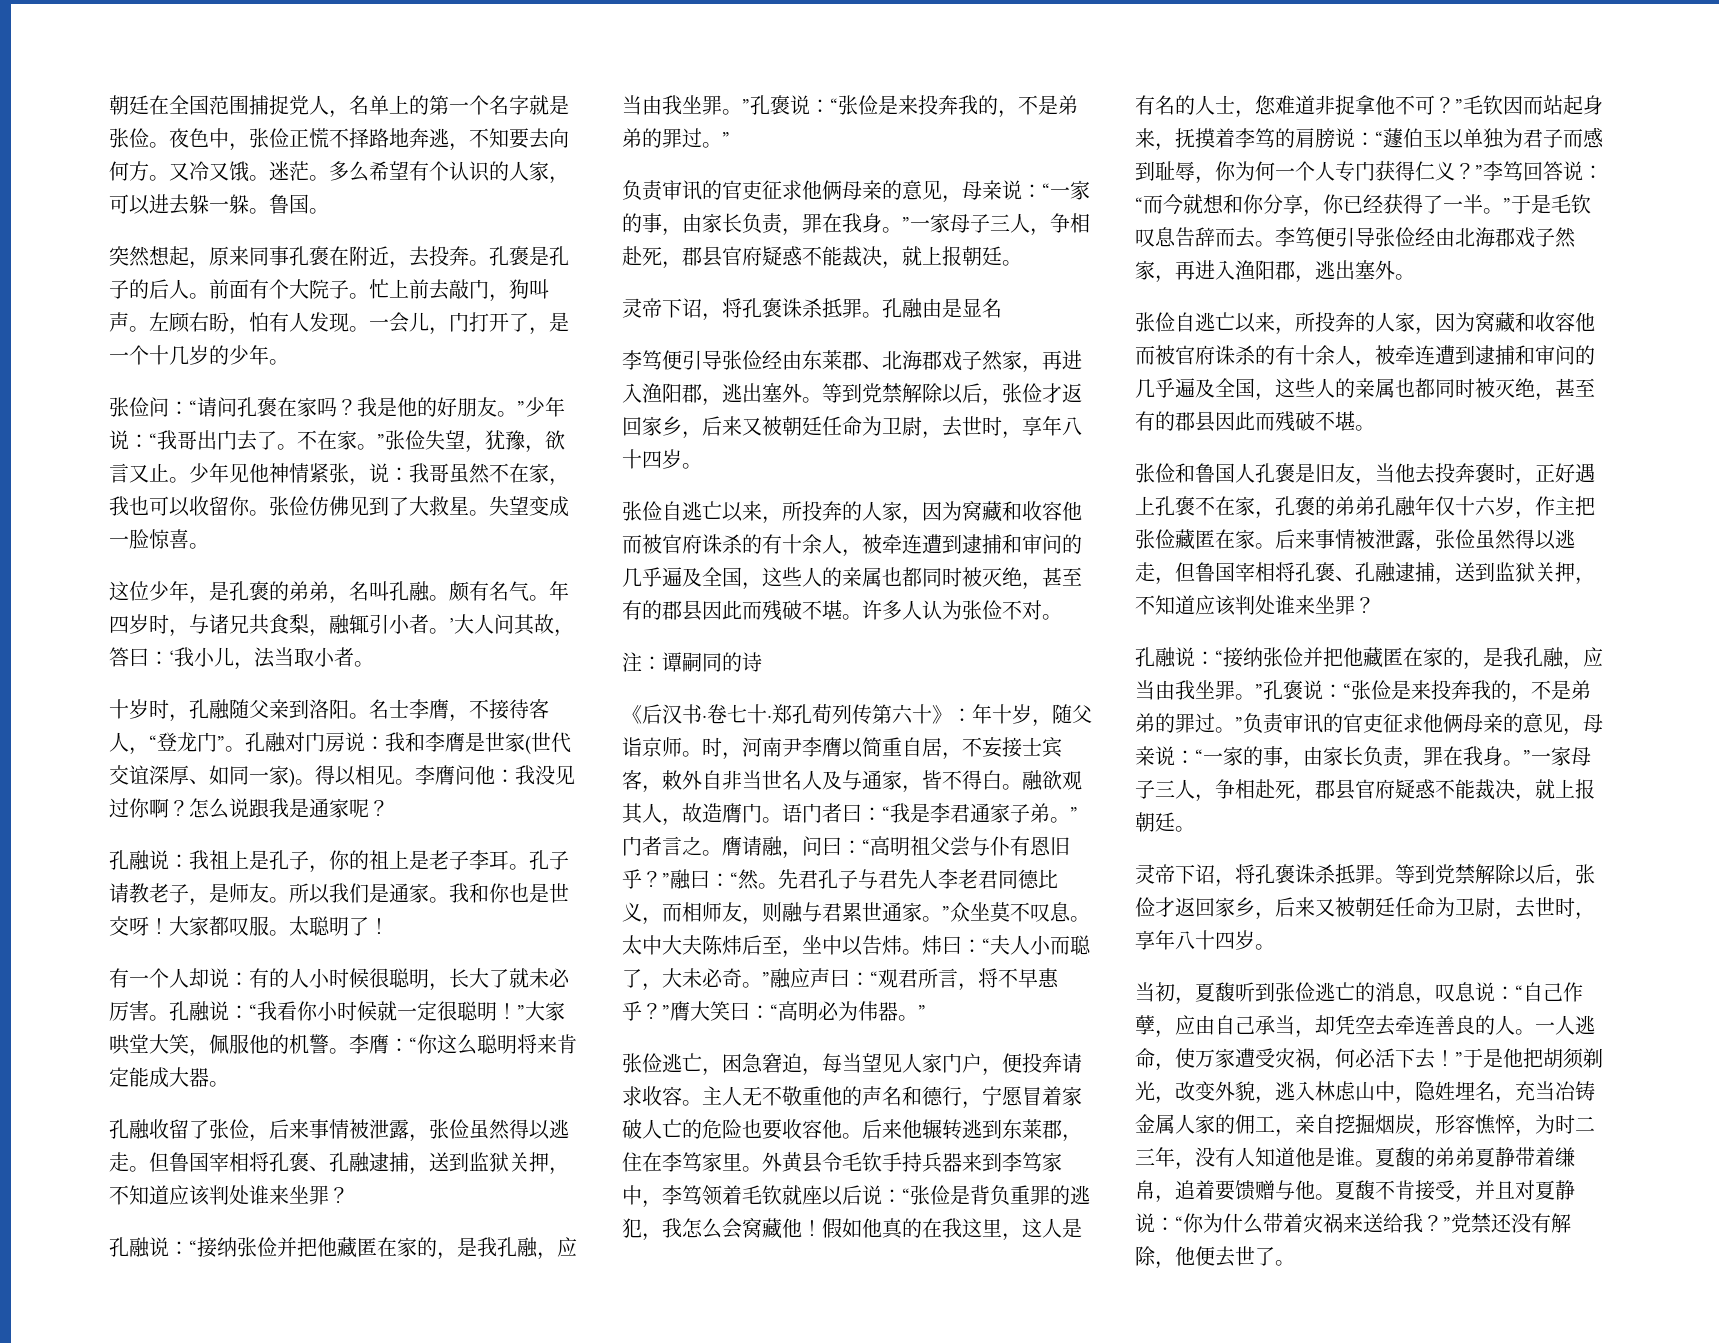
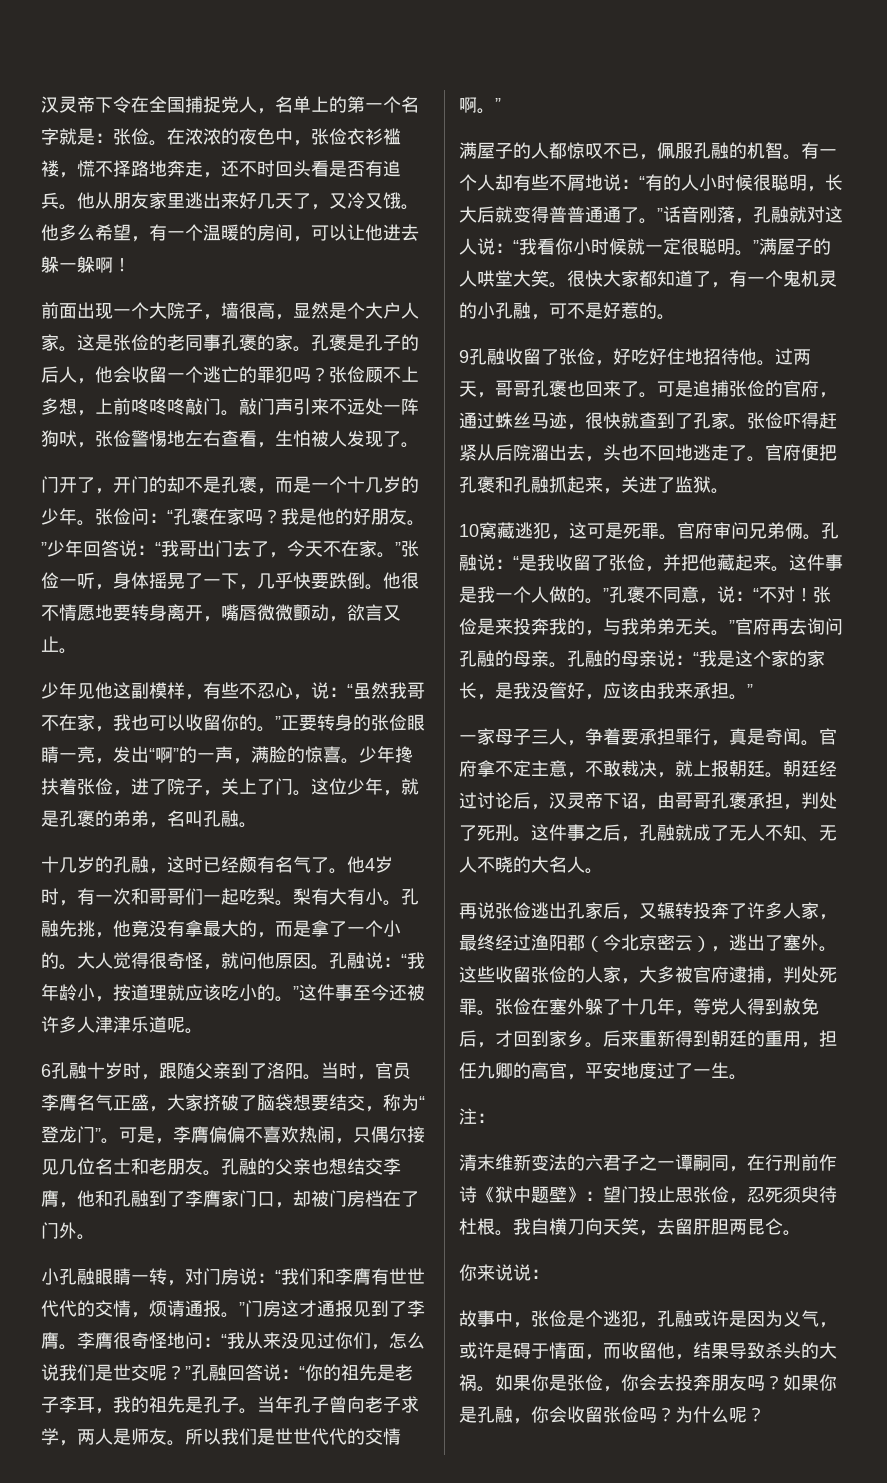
[109,95,249,115] 朝廷在全国范围 -> [41,96,185,113] 汉灵帝下令在全国
[109,128,169,148] 张俭。 -> [95,128,239,146] ：张俭。在浓浓的
[289,129,309,147] 正 -> [347,128,401,145] [41,160,77,178] 衣衫褴褛，
[429,128,569,151] [109,161,169,181] 逃，不知要去向何方。 -> [185,160,401,178] [41,192,329,210] 走，还不时回头看是否有追兵。他从朋友家里逃出来好几天了，
[269,161,329,181] 迷茫。 -> [41,224,59,241] 他
[409,161,569,184] [109,194,329,215] [109,246,469,269] 有个认识的人家，可以进去躲一躲。鲁国。 // 突然想起，原来同事孔褒在附近，去投奔 -> [131,224,419,242] [41,256,131,273] [41,302,419,320] [41,334,293,352] ，有一个温暖的房间，可以让他进去躲一躲啊！ // 前面出现一个大院子，墙很高，显然是个大户人家。这是张俭的老同事孔褒的家
[189,279,549,302] [109,312,549,335] 。前面有个大院子。忙上前去敲门，狗叫声。左顾右盼，怕有人发现。一会儿，门打开了， -> [77,366,419,384] [41,398,419,416] [41,430,419,448] [41,476,293,494] ，他会收留一个逃亡的罪犯吗？张俭顾不上多想，上前咚咚咚敲门。敲门声引来不远处一阵狗吠，张俭警惕地左右查看，生怕被人发现了。 // 门开了，开门的却不是孔褒，而
(289, 362) // -> (95, 523) none
[197,397,237,417] 请问 -> (173, 516) none
(565, 407) none -> [83,540,119,557] 回答
[277,444,297,450] 。 -> [269,540,323,558] ，今天
[425,430,525,453] 失望，犹豫 -> [59,572,419,590] [41,604,329,622] 一听，身体摇晃了一下，几乎快要跌倒。他很不情愿地要转身离开，嘴唇微微颤动
(189, 480) none -> (77, 651) //
[269,463,490,486] 神情紧张，说：我哥虽然 -> [113,682,425,700] 这副模样，有些不忍心，说：“虽然我哥
[249,496,569,517] [109,529,209,549] 。张俭仿佛见到了大救星。失望变成一脸惊喜。 // -> [239,714,425,732] [41,746,413,764] [41,778,311,796] 的。”正要转身的张俭眼睛一亮，发出“啊”的一声，满脸的惊喜。少年搀扶着张俭，进了院子，关上了门。
(209, 600) none -> [401,778,419,795] 就
[449,581,569,602] [109,614,574,637] [109,647,374,670] 颇有名气。年四岁时，与诸兄共食梨，融辄引小者。’大人问其故，答曰：‘我小儿，法当取小者。 // -> [41,856,393,874] [41,888,419,906] [41,920,401,938] [41,952,425,970] [41,984,425,1002] [41,1016,203,1034] [41,1062,87,1079] // 十几岁的孔融，这时已经颇有名气了。他4岁时，有一次和哥哥们一起吃梨。梨有大有小。孔融先挑，他竟没有拿最大的，而是拿了一个小的。大人觉得很奇怪，就问他原因。孔融说：“我年龄小，按道理就应该吃小的。”这件事至今还被许多人津津乐道呢。 // 6孔融
[189,699,230,720] 孔融 -> [159,1062,177,1079] 跟
[309,699,549,722] [109,732,571,755] [109,765,575,788] [109,798,389,819] [109,850,569,873] [109,883,209,906] 洛阳。名士李膺，不接待客人，“登龙门”。孔融对门房说：我和李膺是世家(世代交谊深厚、如同一家)。得以相见。李膺问他：我没见过你啊？怎么说跟我是通家呢？ // 孔融说：我祖上是孔子，你的祖上是老子李耳。孔子请教老子， -> [249,1062,411,1080] [41,1094,425,1112] [41,1126,425,1144] [41,1158,401,1176] [41,1190,419,1208] [41,1222,95,1240] [41,1268,425,1286] [41,1300,425,1318] [41,1332,425,1350] [41,1364,413,1381] [41,1396,419,1414] [41,1428,113,1446] 了洛阳。当时，官员李膺名气正盛，大家挤破了脑袋想要结交，称为“登龙门”。可是，李膺偏偏不喜欢热闹，只偶尔接见几位名士和老朋友。孔融的父亲也想结交李膺，他和孔融到了李膺家门口，却被门房档在了门外。 // 小孔融眼睛一转，对门房说：“我们和李膺有世世代代的交情，烦请通报。”门房这才通报见到了李膺。李膺很奇怪地问：“我从来没见过你们，怎么说我们是世交呢？”孔融回答说：“你的祖先是老子李耳，我的祖先是孔子。当年孔子曾向老子求学，两人
[389,883,569,903] [109,916,389,936] [109,968,249,988] 通家。我和你也是世交呀！大家都叹服。太聪明了！ // 有一个人却说： -> [275,1428,401,1445] [459,97,501,114] [459,142,837,160] [459,174,645,191] 世世代代的交情啊。” // 满屋子的人都惊叹不已，佩服孔融的机智。有一个人却有些不屑地说：“
[489,968,570,988] [109,1001,210,1022] 了就未必厉害。孔融 -> [477,206,843,224] [459,238,477,255] 后就变得普普通通了。”话音刚落，孔融就对这人
[497,1001,565,1021] [109,1034,577,1057] [109,1067,229,1088] ！”大家哄堂大笑，佩服他的机警。李膺：“你这么聪明将来肯定能成大器。 // -> [735,238,831,256] [459,270,837,288] [459,302,675,320] [459,350,469,363] 。”满屋子的人哄堂大笑。很快大家都知道了，有一个鬼机灵的小孔融，可不是好惹的。 // 9
[269,1119,569,1142] [109,1152,569,1175] [109,1185,349,1206] [109,1237,577,1260] [622,95,1078,118] [622,128,730,148] [622,180,1090,203] [622,213,1090,236] [622,246,1022,269] [622,298,1002,321] [622,350,1082,373] [622,383,1082,406] [622,416,1082,439] [622,449,702,469] [622,501,1082,524] [622,534,1082,557] [622,567,1082,590] [622,600,1062,621] [622,652,762,672] [622,704,1092,727] [622,737,1062,760] [622,770,1082,793] [622,803,1078,826] [622,836,1070,859] [622,869,1058,890] [622,902,1090,925] [622,935,1091,958] [622,968,1059,991] [622,1001,926,1021] [622,1053,1082,1076] [622,1086,1082,1109] [622,1119,1082,1142] [622,1152,1062,1173] [622,1185,1090,1208] [622,1218,1082,1241] [1135,95,1603,118] [1135,127,1604,151] [1135,161,1603,184] [1135,194,1591,217] [1135,227,1576,248] [1135,260,1415,283] [1135,312,1595,335] [1135,345,1595,368] [1135,378,1595,401] [1135,411,1375,432] [1135,463,1595,486] [1135,496,1595,519] [1135,529,1575,552] [1135,562,1595,585] [1135,595,1375,616] [1135,647,1603,670] [1135,680,1591,703] [1135,713,1603,736] [1135,746,1591,769] [1135,779,1595,802] [1135,812,1195,832] [1135,864,1595,887] [1135,897,1595,920] [1135,930,1275,950] [1135,982,1583,1005] [1135,1015,1595,1038] [1135,1048,1603,1071] [1135,1081,1595,1104] [1135,1114,1595,1137] [1135,1147,1575,1170] [1135,1180,1575,1203] [1135,1213,1571,1234] [1135,1246,1295,1269] 后来事情被泄露，张俭虽然得以逃走。但鲁国宰相将孔褒、孔融逮捕，送到监狱关押，不知道应该判处谁来坐罪？ // 孔融说：“接纳张俭并把他藏匿在家的，是我孔融，应当由我坐罪。”孔褒说：“张俭是来投奔我的，不是弟弟的罪过。” // 负责审讯的官吏征求他俩母亲的意见，母亲说：“一家的事，由家长负责，罪在我身。”一家母子三人，争相赴死，郡县官府疑惑不能裁决，就上报朝廷。 // 灵帝下诏，将孔褒诛杀抵罪。孔融由是显名 // 李笃便引导张俭经由东莱郡、北海郡戏子然家，再进入渔阳郡，逃出塞外。等到党禁解除以后，张俭才返回家乡，后来又被朝廷任命为卫尉，去世时，享年八十四岁。 // 张俭自逃亡以来，所投奔的人家，因为窝藏和收容他而被官府诛杀的有十余人，被牵连遭到逮捕和审问的几乎遍及全国，这些人的亲属也都同时被灭绝，甚至有的郡县因此而残破不堪。许多人认为张俭不对。 // 注：谭嗣同的诗 // 《后汉书·卷七十·郑孔荀列传第六十》：年十岁，随父诣京师。时，河南尹李膺以简重自居，不妄接士宾客，敕外自非当世名人及与通家，皆不得白。融欲观其人，故造膺门。语门者曰：“我是李君通家子弟。”门者言之。膺请融，问曰：“高明祖父尝与仆有恩旧乎？”融曰：“然。先君孔子与君先人李老君同德比义，而相师友，则融与君累世通家。”众坐莫不叹息。太中大夫陈炜后至，坐中以告炜。炜曰：“夫人小而聪了，大未必奇。”融应声曰：“观君所言，将不早惠乎？”膺大笑曰：“高明必为伟器。” // 张俭逃亡，困急窘迫，每当望见人家门户，便投奔请求收容。主人无不敬重他的声名和德行，宁愿冒着家破人亡的危险也要收容他。后来他辗转逃到东莱郡，住在李笃家里。外黄县令毛钦手持兵器来到李笃家中，李笃领着毛钦就座以后说：“张俭是背负重罪的逃犯，我怎么会窝藏他！假如他真的在我这里，这人是有名的人士，您难道非捉拿他不可？”毛钦因而站起身来，抚摸着李笃的肩膀说：“蘧伯玉以单独为君子而感到耻辱，你为何一个人专门获得仁义？”李笃回答说：“而今就想和你分享，你已经获得了一半。”于是毛钦叹息告辞而去。李笃便引导张俭经由北海郡戏子然家，再进入渔阳郡，逃出塞外。 // 张俭自逃亡以来，所投奔的人家，因为窝藏和收容他而被官府诛杀的有十余人，被牵连遭到逮捕和审问的几乎遍及全国，这些人的亲属也都同时被灭绝，甚至有的郡县因此而残破不堪。 // 张俭和鲁国人孔褒是旧友，当他去投奔褒时，正好遇上孔褒不在家，孔褒的弟弟孔融年仅十六岁，作主把张俭藏匿在家。后来事情被泄露，张俭虽然得以逃走，但鲁国宰相将孔褒、孔融逮捕，送到监狱关押，不知道应该判处谁来坐罪？ // 孔融说：“接纳张俭并把他藏匿在家的，是我孔融，应当由我坐罪。”孔褒说：“张俭是来投奔我的，不是弟弟的罪过。”负责审讯的官吏征求他俩母亲的意见，母亲说：“一家的事，由家长负责，罪在我身。”一家母子三人，争相赴死，郡县官府疑惑不能裁决，就上报朝廷。 // 灵帝下诏，将孔褒诛杀抵罪。等到党禁解除以后，张俭才返回家乡，后来又被朝廷任命为卫尉，去世时，享年八十四岁。 // 当初，夏馥听到张俭逃亡的消息，叹息说：“自己作孽，应由自己承当，却凭空去牵连善良的人。一人逃命，使万家遭受灾祸，何必活下去！”于是他把胡须剃光，改变外貌，逃入林虑山中，隐姓埋名，充当冶铸金属人家的佣工，亲自挖掘烟炭，形容憔悴，为时二三年，没有人知道他是谁。夏馥的弟弟夏静带着缣帛，追着要馈赠与他。夏馥不肯接受，并且对夏静说：“你为什么带着灾祸来送给我？”党禁还没有解除，他便去世了。 -> [613,348,811,366] [459,380,837,398] [459,412,837,430] [459,444,837,462] [459,476,729,494] [459,522,839,540] [459,554,843,572] [459,586,831,604] [459,618,843,636] [459,650,825,668] [459,682,753,700] [459,728,837,746] [459,760,837,778] [459,792,837,810] [459,824,837,842] [459,856,603,874] [459,902,837,920] [459,934,837,952] [459,966,837,984] [459,998,819,1016] [459,1030,837,1048] [459,1062,747,1080] [459,1108,495,1125] [459,1154,837,1172] [459,1186,837,1204] [459,1218,801,1236] [459,1264,549,1281] [459,1310,837,1328] [459,1342,837,1360] [459,1374,837,1392] [459,1406,765,1424] 好吃好住地招待他。过两天，哥哥孔褒也回来了。可是追捕张俭的官府，通过蛛丝马迹，很快就查到了孔家。张俭吓得赶紧从后院溜出去，头也不回地逃走了。官府便把孔褒和孔融抓起来，关进了监狱。 // 10窝藏逃犯，这可是死罪。官府审问兄弟俩。孔融说：“是我收留了张俭，并把他藏起来。这件事是我一个人做的。”孔褒不同意，说：“不对！张俭是来投奔我的，与我弟弟无关。”官府再去询问孔融的母亲。孔融的母亲说：“我是这个家的家长，是我没管好，应该由我来承担。” // 一家母子三人，争着要承担罪行，真是奇闻。官府拿不定主意，不敢裁决，就上报朝廷。朝廷经过讨论后，汉灵帝下诏，由哥哥孔褒承担，判处了死刑。这件事之后，孔融就成了无人不知、无人不晓的大名人。 // 再说张俭逃出孔家后，又辗转投奔了许多人家，最终经过渔阳郡（今北京密云），逃出了塞外。这些收留张俭的人家，大多被官府逮捕，判处死罪。张俭在塞外躲了十几年，等党人得到赦免后，才回到家乡。后来重新得到朝廷的重用，担任九卿的高官，平安地度过了一生。 // 注： // 清末维新变法的六君子之一谭嗣同，在行刑前作诗《狱中题壁》：望门投止思张俭，忍死须臾待杜根。我自横刀向天笑，去留肝胆两昆仑。 // 你来说说： // 故事中，张俭是个逃犯，孔融或许是因为义气，或许是碍于情面，而收留他，结果导致杀头的大祸。如果你是张俭，你会去投奔朋友吗？如果你是孔融，你会收留张俭吗？为什么呢？

